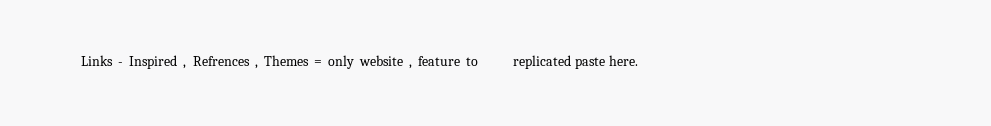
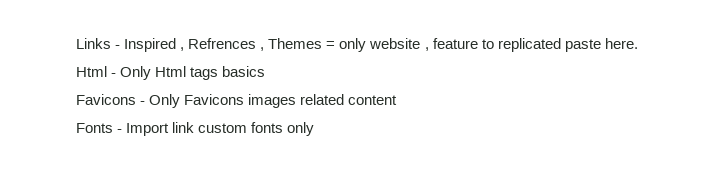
(638, 60) none -> [76,66,266,80] [76,94,398,108] [76,122,315,136] // Html - Only Html tags basics // Favicons - Only Favicons images related content // Fonts - Import link custom fonts only

